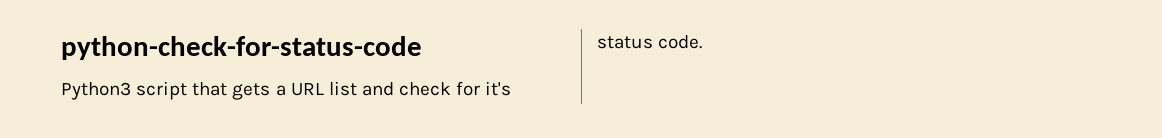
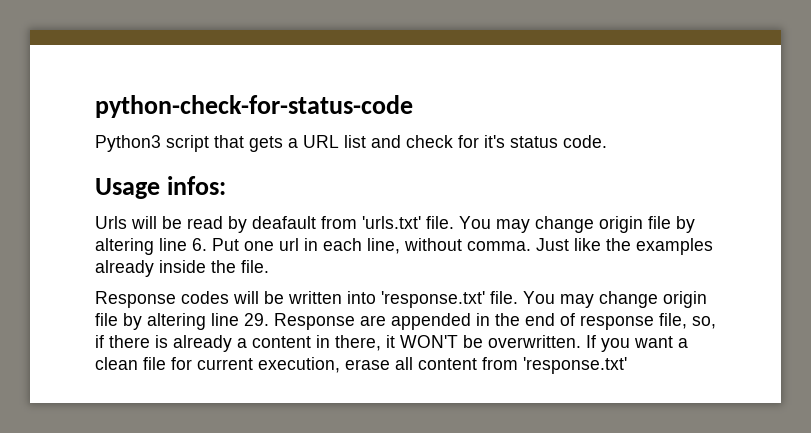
(703, 42) none -> [95,176,227,199] [95,216,695,233] [95,238,713,255] [95,260,269,277] [95,291,707,308] [95,313,716,330] [95,335,688,352] [95,357,627,374] // Usage infos: // Urls will be read by deafault from 'urls.txt' file. You may change origin file by altering line 6. Put one url in each line, without comma. Just like the examples already inside the file. // Response codes will be written into 'response.txt' file. You may change origin file by altering line 29. Response are appended in the end of response file, so, if there is already a content in there, it WON'T be overwritten. If you want a clean file for current execution, erase all content from 'response.txt'

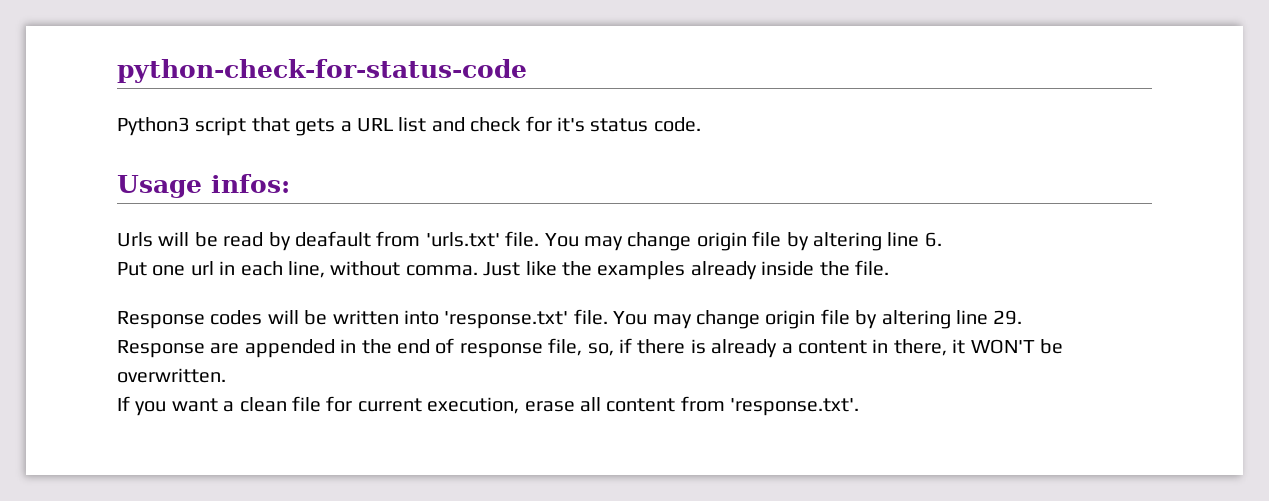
(207, 244) none -> (942, 239) //
(269, 319) none -> (1023, 317) //
(581, 341) none -> (226, 375) //
[523,357,627,374] 'response.txt' -> [730,398,860,416] 'response.txt'.

